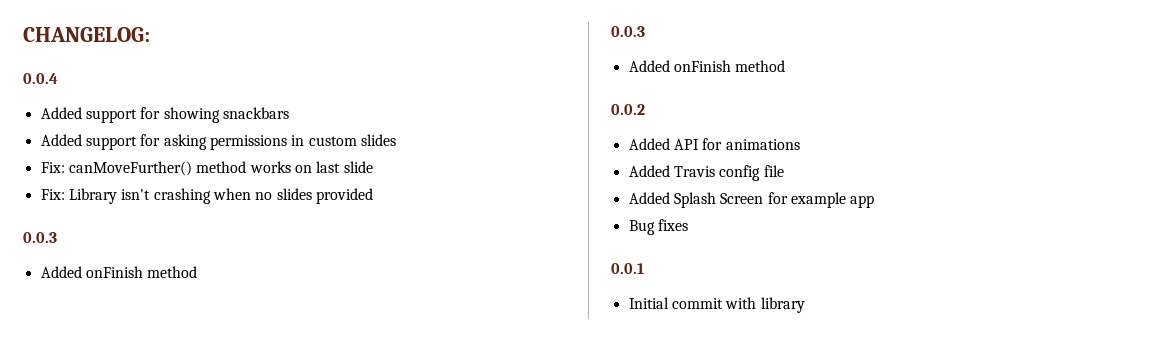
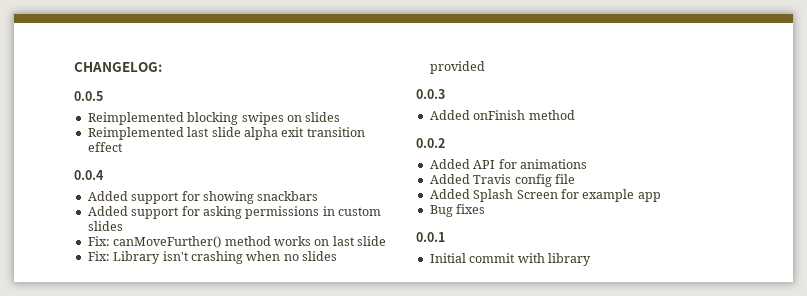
(150, 34) none -> [74,91,103,101] [87,112,341,125] [87,127,365,140] [87,142,123,152] // 0.0.5 // Reimplemented blocking swipes on slides // Reimplemented last slide alpha exit transition effect
[611,26,645,37] [628,60,786,72] // 0.0.3 // Added onFinish method -> (575, 115) none

